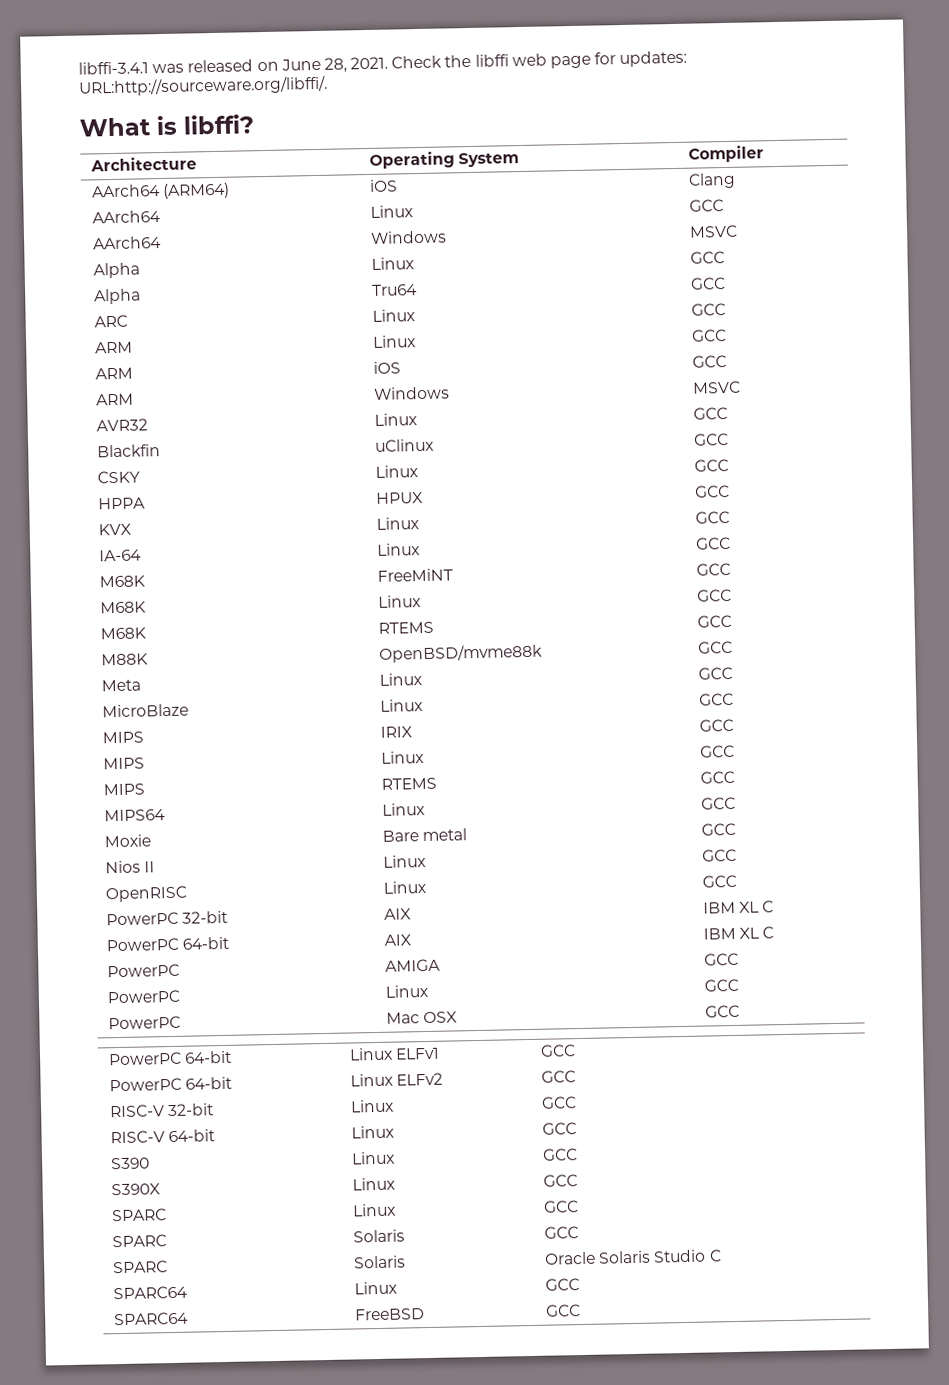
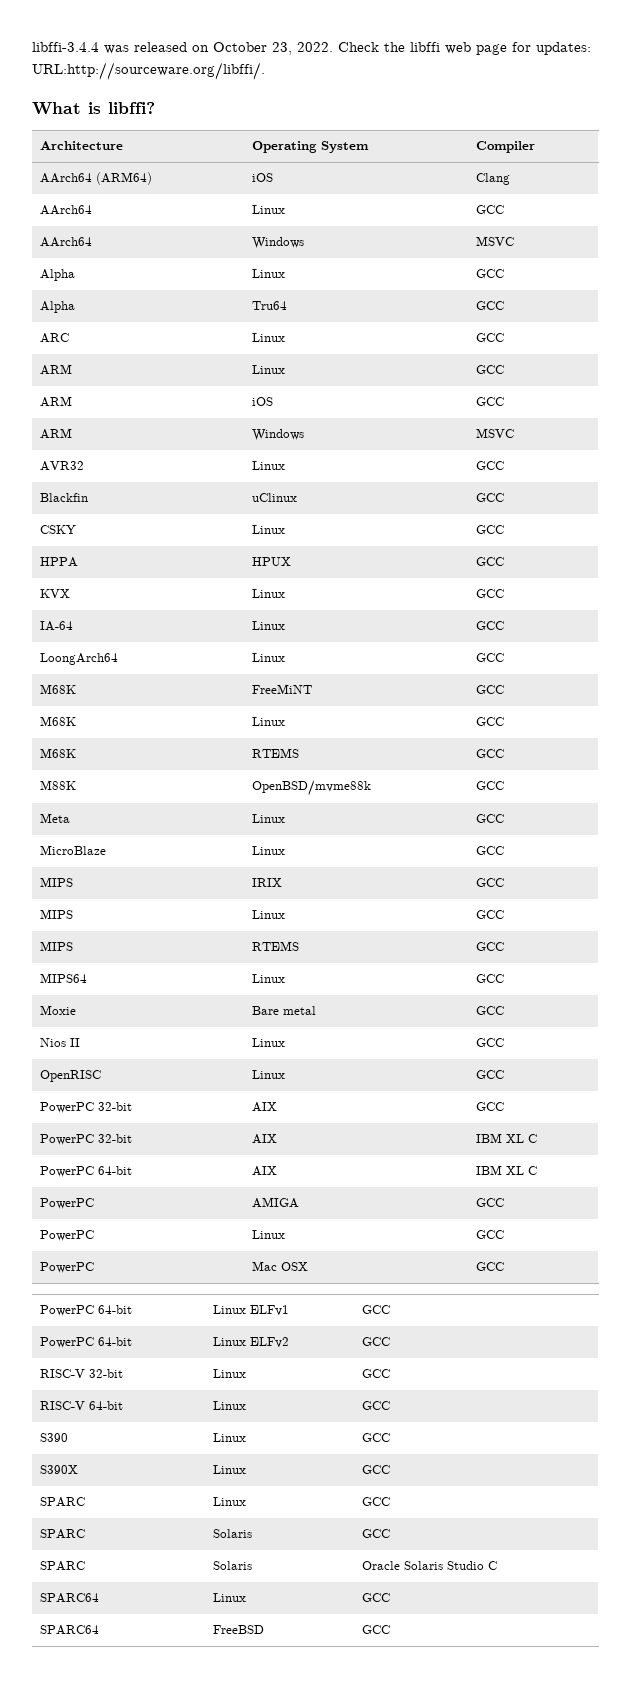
[78,61,149,75] libffi-3.4.1 -> [32,42,99,52] libffi-3.4.4
[280,56,389,73] June 28, 2021. -> [213,42,333,55] October 23, 2022.
(732, 543) none -> [40,653,119,665] [252,653,286,662] [476,653,505,662] // LoongArch64 | Linux | GCC
(738, 881) none -> [40,1102,133,1113] [252,1102,278,1112] [476,1102,505,1111] // PowerPC 32-bit | AIX | GCC

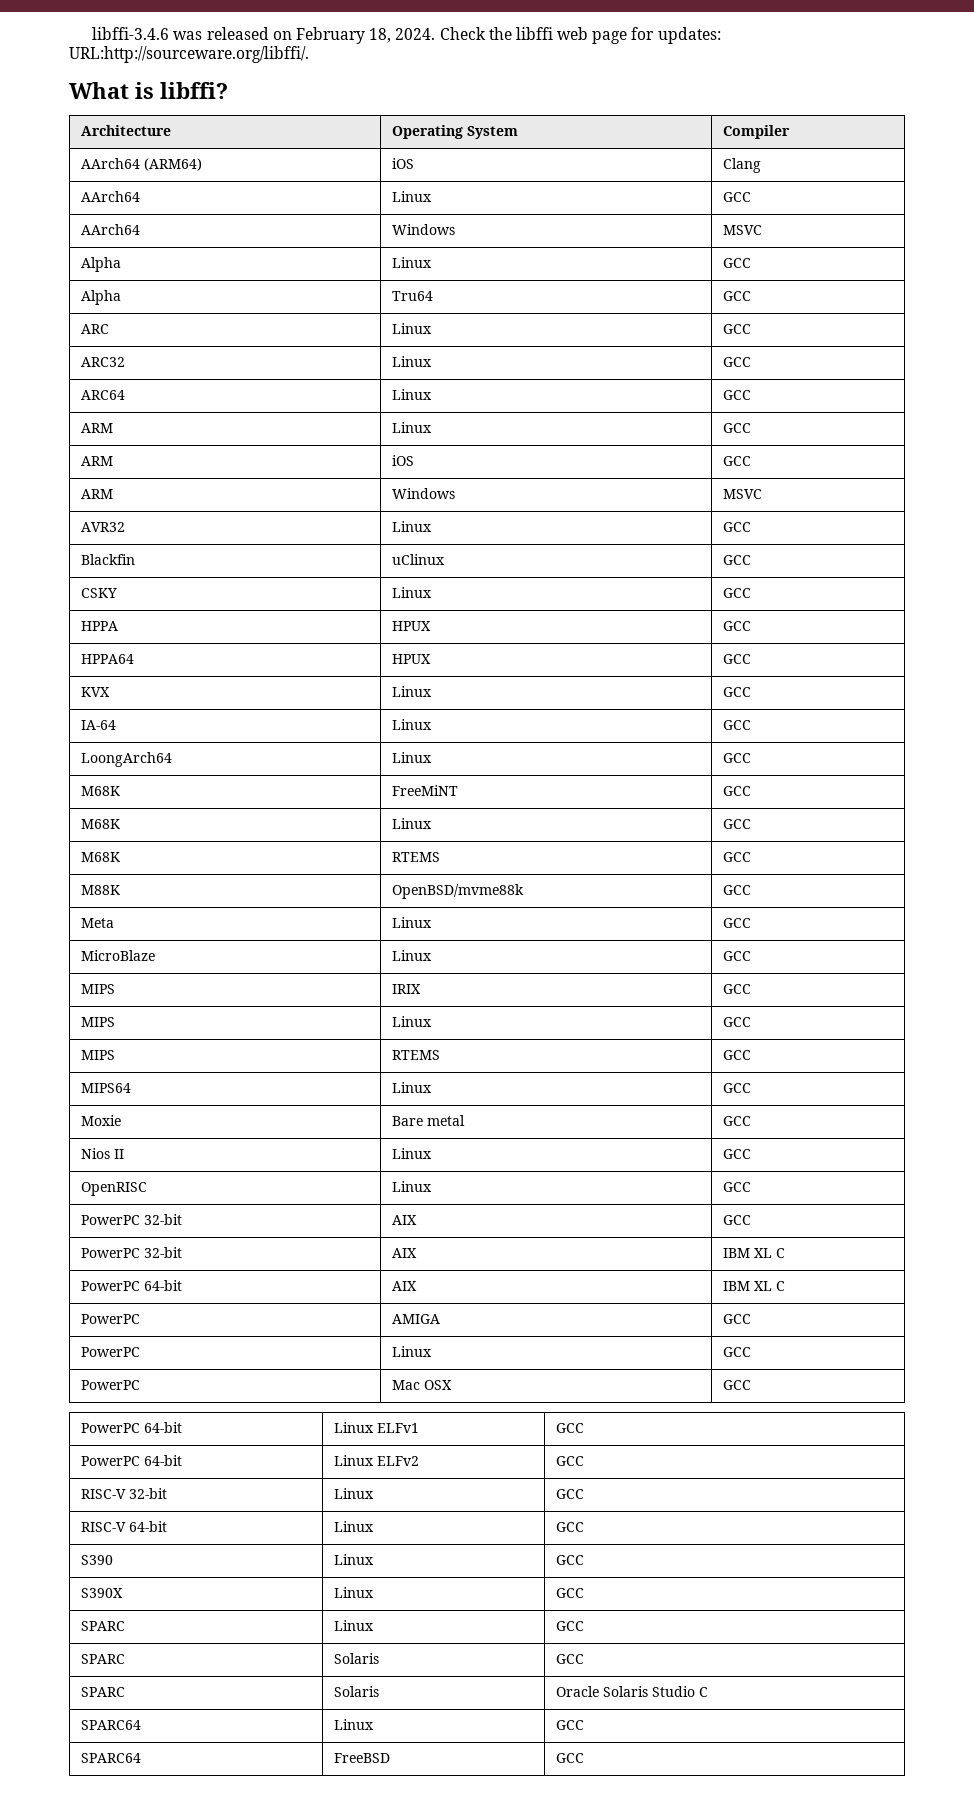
[32,42,99,52] libffi-3.4.4 -> [92,27,170,40] libffi-3.4.6
[213,42,333,55] October 23, 2022. -> [295,27,436,44] February 18, 2024.
(505, 337) none -> [80,357,125,367] [391,356,432,367] [722,357,751,367] [80,390,125,400] [391,389,432,400] [722,390,751,400] // ARC32 | Linux | GCC // ARC64 | Linux | GCC
(505, 561) none -> [80,654,134,664] [391,654,431,664] [722,654,751,664] // HPPA64 | HPUX | GCC

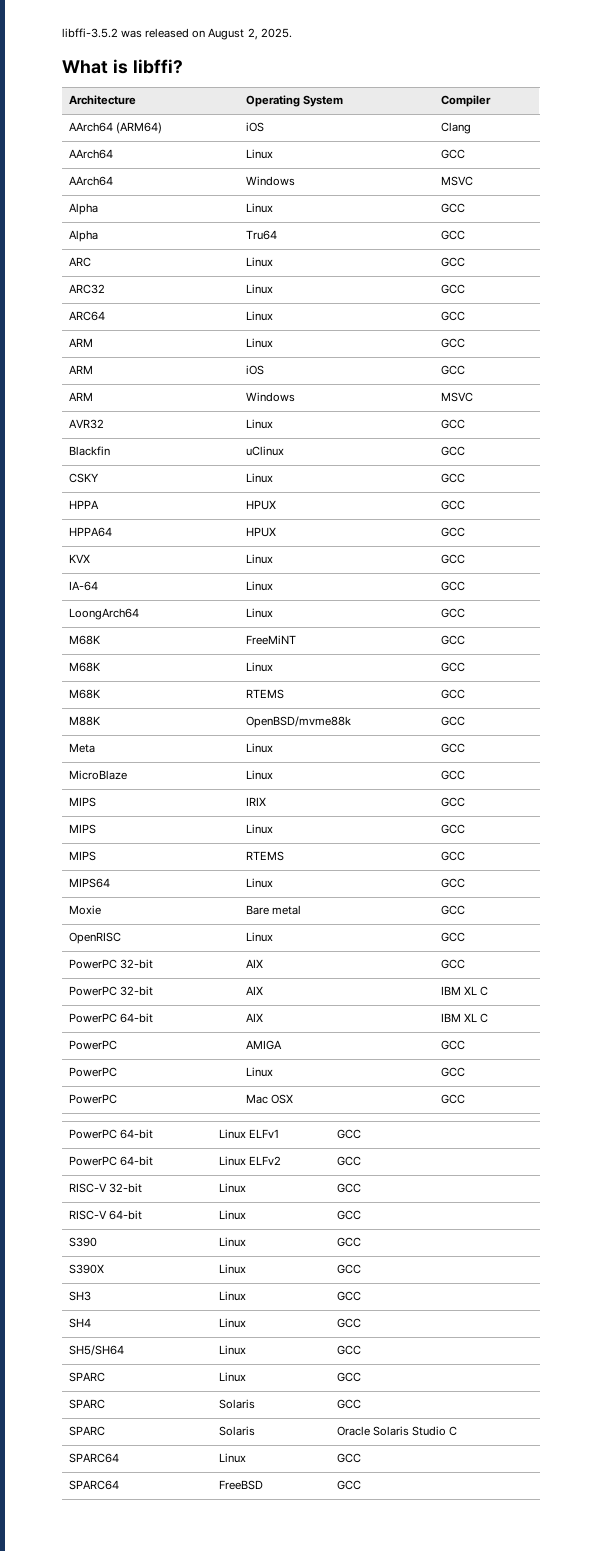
[92,27,170,40] libffi-3.4.6 -> [62,28,118,38] libffi-3.5.2
[295,27,721,44] [69,46,309,63] February 18, 2024. Check the libffi web page for updates: URL:http://sourceware.org/libffi/. -> [208,28,292,40] August 2, 2025.
[80,1148,124,1159] [391,1148,432,1159] [722,1149,751,1159] // Nios II | Linux | GCC -> (465, 910) none
(584, 1593) none -> [68,1291,91,1301] [218,1291,246,1301] [336,1291,361,1301] [68,1318,91,1328] [218,1318,246,1328] [336,1318,361,1328] [68,1345,124,1356] [218,1345,246,1355] [336,1345,361,1355] // SH3 | Linux | GCC // SH4 | Linux | GCC // SH5/SH64 | Linux | GCC

